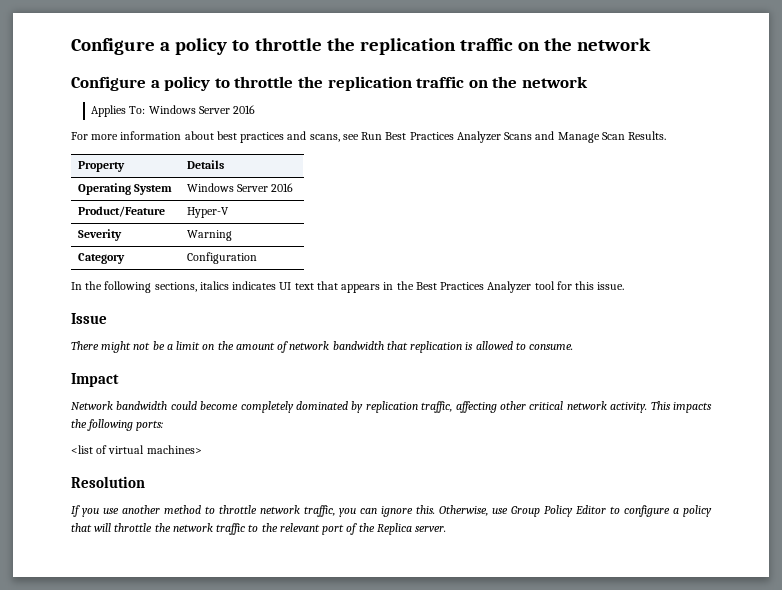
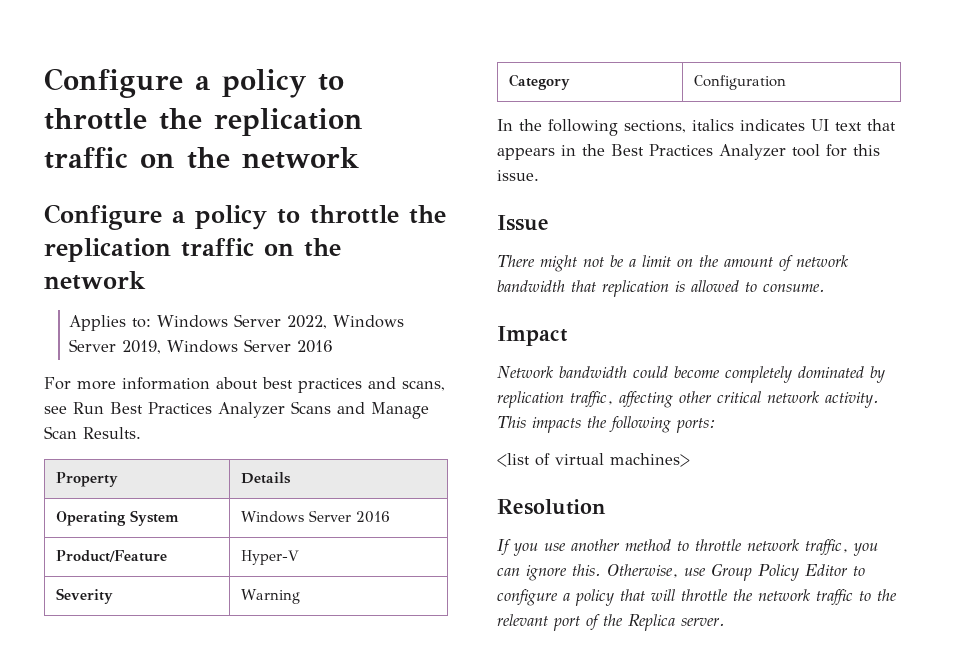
[129,106,146,114] To: -> [132,314,405,329] [69,339,162,354] to: Windows Server 2022, Windows Server 2019,

